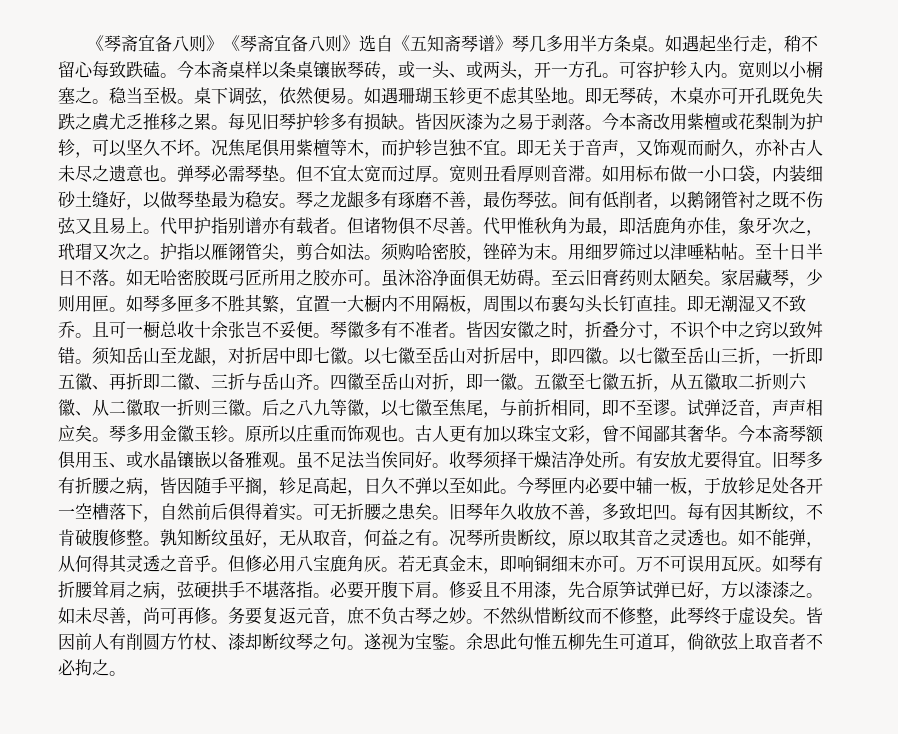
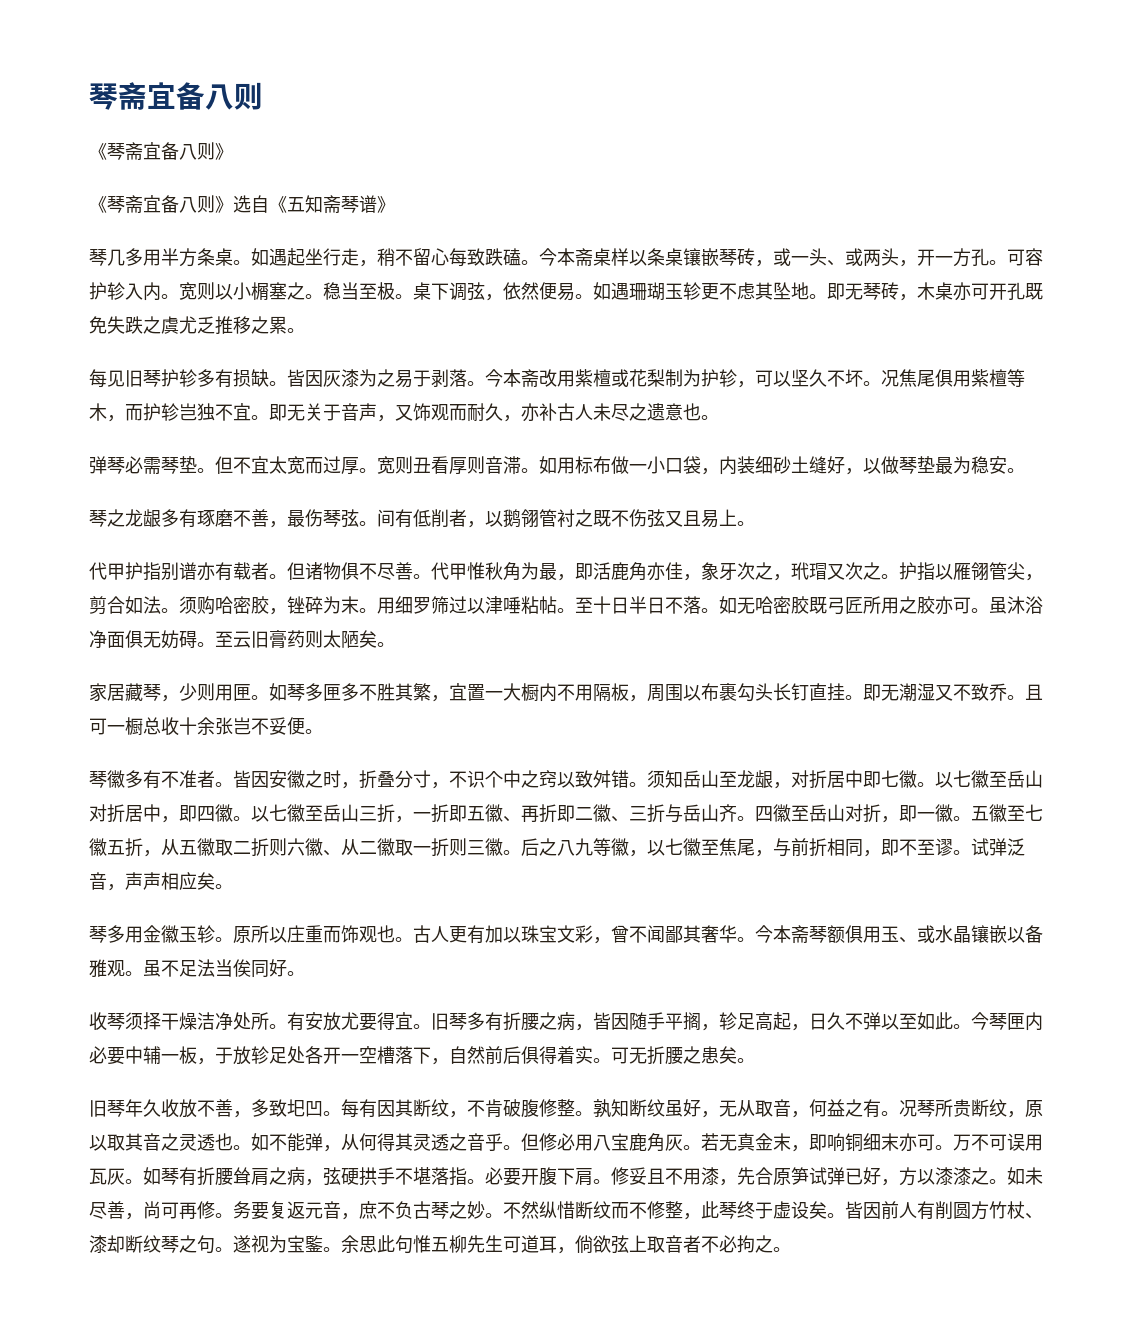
[87,35,224,52] 《琴斋宜备八则》 -> [89,82,263,110] [89,142,233,161] 琴斋宜备八则 // 《琴斋宜备八则》 //
(513, 43) none -> (395, 204) //
(228, 127) none -> (305, 330) //
(177, 179) none -> (719, 417) //
(296, 205) none -> (1025, 470) //
(160, 231) none -> (755, 523) //
(721, 283) none -> (395, 644) //
(330, 335) none -> (323, 731) //
(109, 439) none -> (233, 886) //
(449, 465) none -> (305, 973) //
(449, 517) none -> (755, 1060) //

